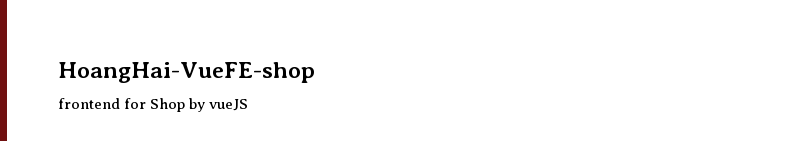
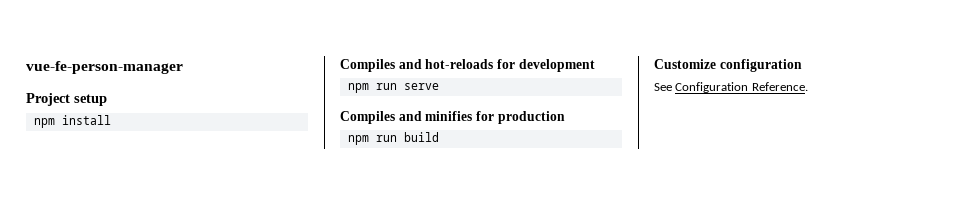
[58,62,315,83] [58,98,249,112] HoangHai-VueFE-shop // frontend for Shop by vueJS -> [26,61,183,74] [26,93,107,106] [33,115,111,128] [340,59,595,72] [347,83,439,93] [340,111,565,124] [347,132,439,145] [654,59,802,72] [654,82,808,93] vue-fe-person-manager // Project setup // npm install // Compiles and hot-reloads for development // npm run serve // Compiles and minifies for production // npm run build // Customize configuration // See Configuration Reference.

